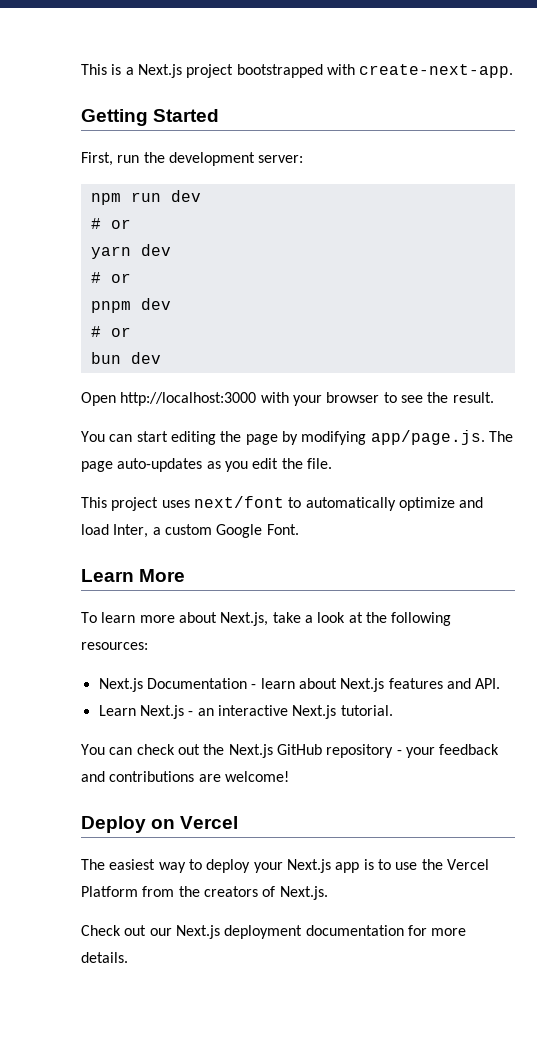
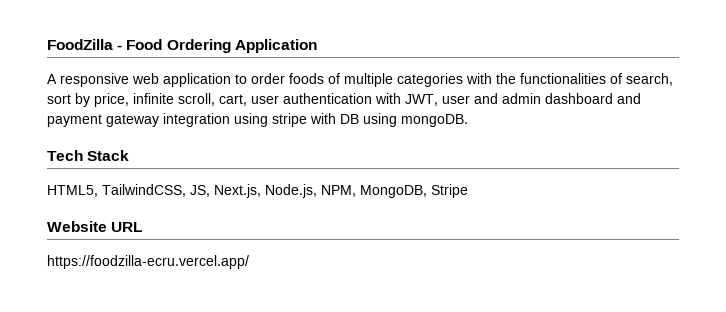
[81,64,514,78] [81,109,220,126] [81,152,304,166] [90,190,201,205] [90,218,131,229] [90,244,171,259] [90,272,131,283] [90,298,171,313] [90,326,131,337] [90,352,161,364] [81,392,494,406] [81,430,513,445] [81,458,332,472] [81,496,484,511] [81,524,299,538] [81,569,186,582] [81,612,452,626] [81,642,148,650] [98,678,501,692] [98,705,393,719] [81,744,500,758] [81,771,289,782] [81,816,239,833] [81,859,489,873] [81,886,328,900] [81,925,467,939] [81,952,128,963] This is a Next.js project bootstrapped with create-next-app. // Getting Started // First, run the development server: // npm run dev // # or // yarn dev // # or // pnpm dev // # or // bun dev // Open http://localhost:3000 with your browser to see the result. // You can start editing the page by modifying app/page.js. The page auto-updates as you edit the file. // This project uses next/font to automatically optimize and load Inter, a custom Google Font. // Learn More // To learn more about Next.js, take a look at the following resources: // Next.js Documentation - learn about Next.js features and API. // Learn Next.js - an interactive Next.js tutorial. // You can check out the Next.js GitHub repository - your feedback and contributions are welcome! // Deploy on Vercel // The easiest way to deploy your Next.js app is to use the Vercel Platform from the creators of Next.js. // Check out our Next.js deployment documentation for more details. -> [47,39,317,53] [47,73,673,87] [47,93,641,107] [47,113,468,127] [47,150,130,161] [47,184,468,198] [47,221,143,232] [47,255,249,269] FoodZilla - Food Ordering Application // A responsive web application to order foods of multiple categories with the functionalities of search, sort by price, infinite scroll, cart, user authentication with JWT, user and admin dashboard and payment gateway integration using stripe with DB using mongoDB. // Tech Stack // HTML5, TailwindCSS, JS, Next.js, Node.js, NPM, MongoDB, Stripe // Website URL // https://foodzilla-ecru.vercel.app/

